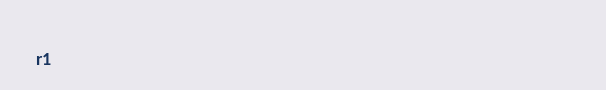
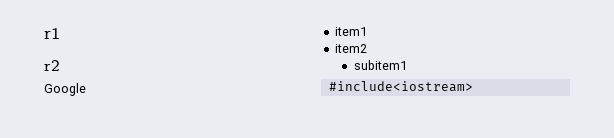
(51, 59) none -> [44,60,60,71] [44,83,86,96] [334,27,367,36] [334,44,367,53] [353,60,407,70] [328,81,473,92] // r2 // Google // item1 // item2 // subitem1 // #include<iostream>

